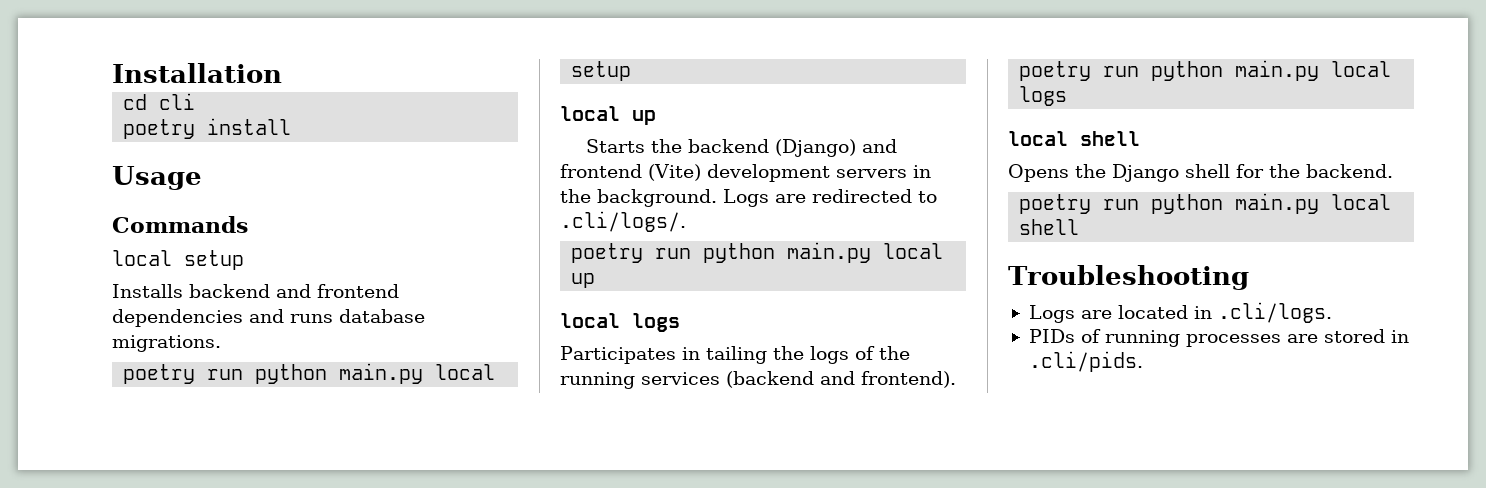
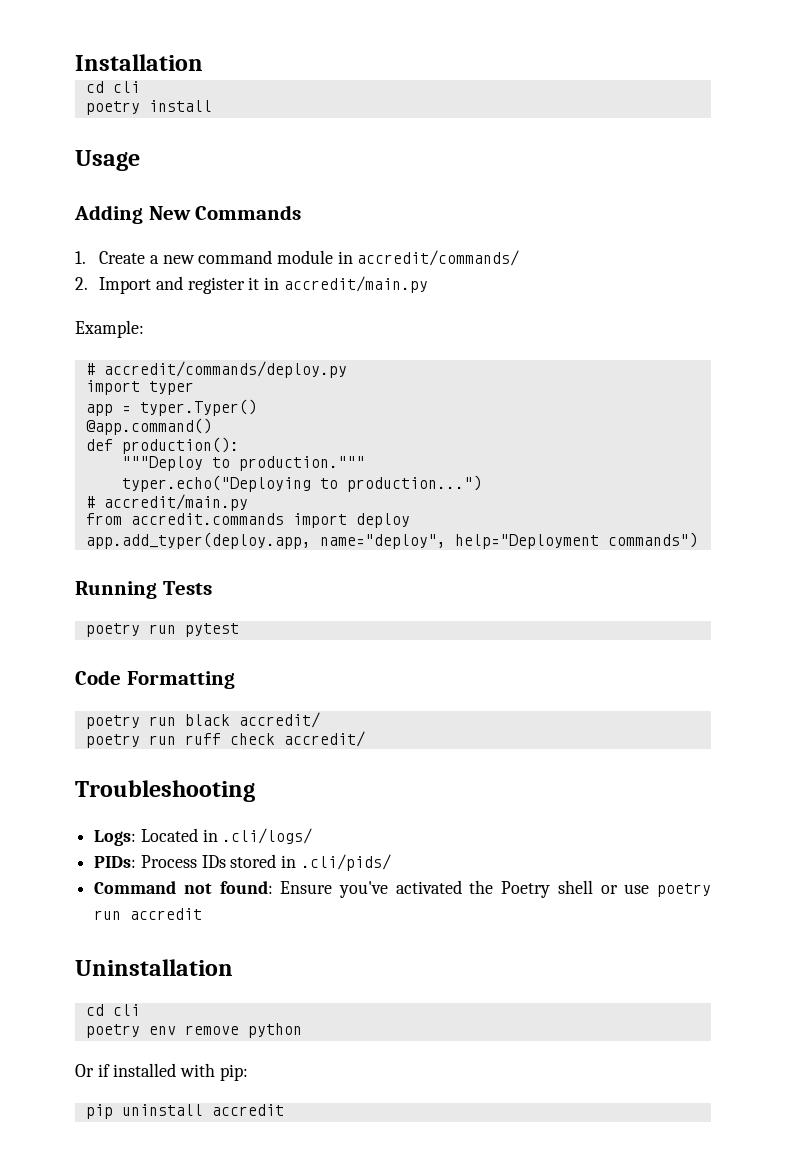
(202, 178) none -> [74,205,191,224] Adding New
[112,250,244,270] [112,284,399,298] [112,309,425,327] [112,335,221,352] [123,363,496,384] [571,61,632,81] [560,106,656,125] [586,139,898,157] [560,164,931,182] [560,189,937,207] [560,211,686,232] [571,242,944,263] [571,273,596,288] [560,313,680,332] [560,346,910,364] [560,371,956,389] [1019,60,1392,81] [1019,86,1068,106] [1008,131,1140,146] [1008,164,1393,182] [1019,193,1392,214] [1019,219,1080,235] [1008,265,1249,290] [1028,302,1332,323] [1028,329,1409,347] [1028,351,1143,372] local setup // Installs backend and frontend dependencies and runs database migrations. // poetry run python main.py local setup // local up // Starts the backend (Django) and frontend (Vite) development servers in the background. Logs are redirected to .cli/logs/. // poetry run python main.py local up // local logs // Participates in tailing the logs of the running services (backend and frontend). // poetry run python main.py local logs // local shell // Opens the Django shell for the backend. // poetry run python main.py local shell // Troubleshooting // Logs are located in .cli/logs. // PIDs of running processes are stored in .cli/pids. -> [75,250,520,266] [75,276,428,294] [75,320,144,338] [85,361,347,378] [85,380,194,395] [85,399,257,416] [85,418,212,435] [85,437,239,454] [121,456,365,471] [121,475,482,492] [85,494,248,511] [85,513,410,528] [85,532,698,549] [75,581,212,599] [85,623,239,637] [75,670,235,689] [85,712,320,729] [85,731,365,748] [75,780,255,802] [94,828,313,846] [94,854,391,871] [94,880,711,898] [94,908,203,920] [75,959,233,976] [85,1004,140,1016] [85,1023,302,1038] [75,1063,248,1081] [85,1104,284,1119] 1. Create a new command module in accredit/commands/ // 2. Import and register it in accredit/main.py // Example: // # accredit/commands/deploy.py // import typer // app = typer.Typer() // @app.command() // def production(): // """Deploy to production.""" // typer.echo("Deploying to production...") // # accredit/main.py // from accredit.commands import deploy // app.add_typer(deploy.app, name="deploy", help="Deployment commands") // Running Tests // poetry run pytest // Code Formatting // poetry run black accredit/ // poetry run ruff check accredit/ // Troubleshooting // Logs: Located in .cli/logs/ // PIDs: Process IDs stored in .cli/pids/ // Command not found: Ensure you've activated the Poetry shell or use poetry run accredit // Uninstallation // cd cli // poetry env remove python // Or if installed with pip: // pip uninstall accredit

